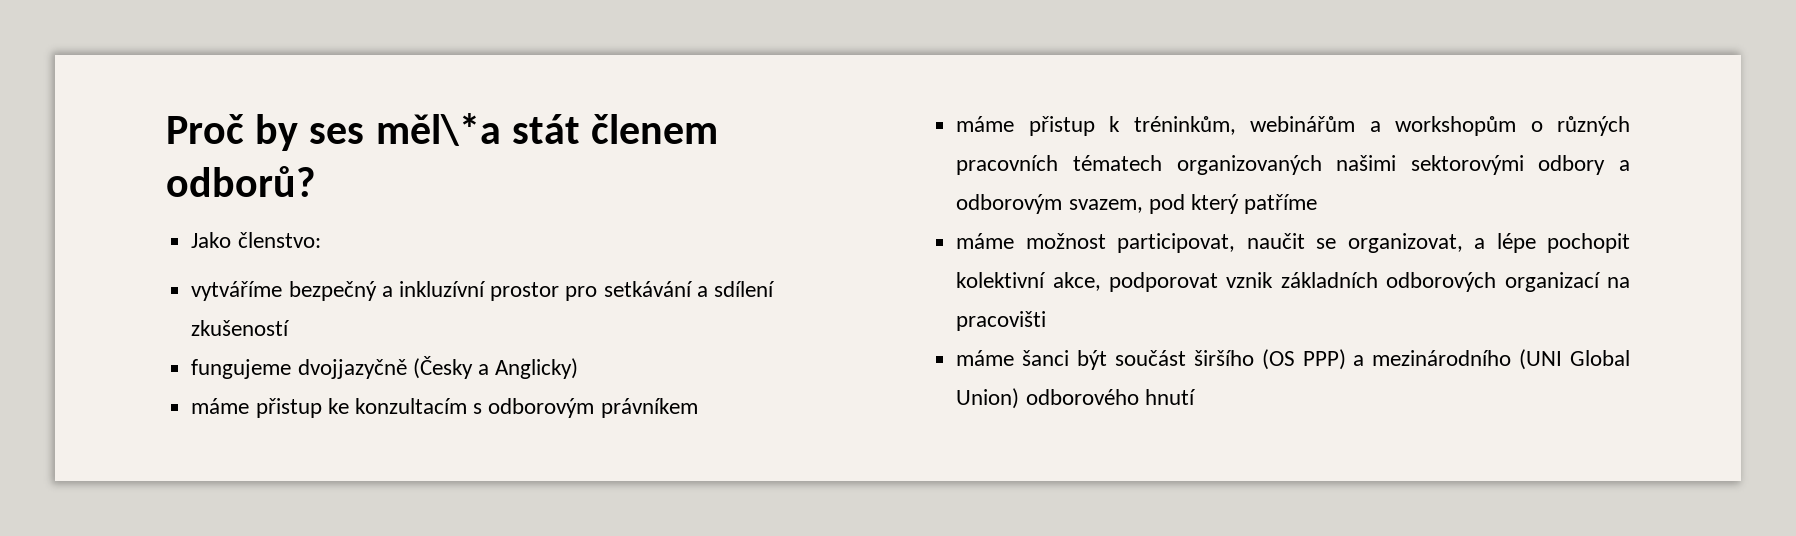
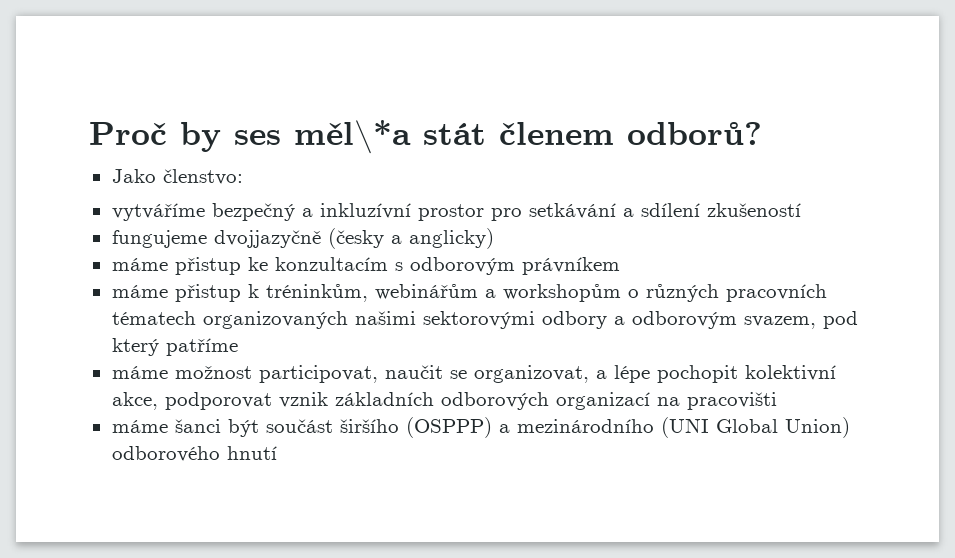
[412,356,579,379] (Česky a Anglicky) -> [327,228,494,249] (česky a anglicky)
[1261,349,1346,370] (OS PPP) -> [405,417,492,438] (OSPPP)

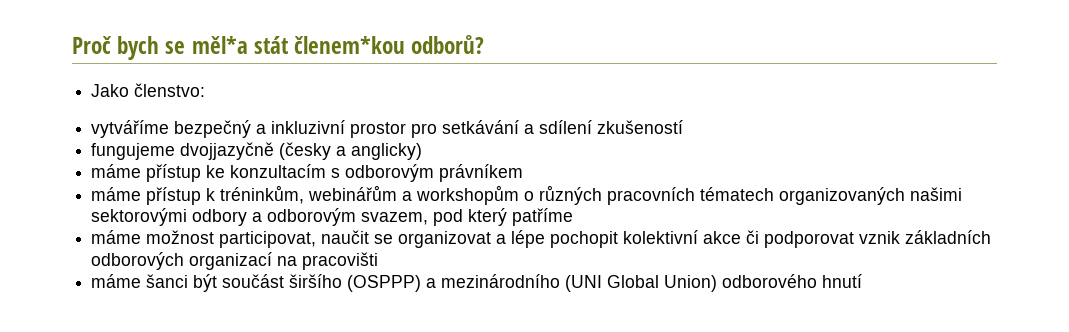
[180,120,614,154] by ses měl\*a stát členem -> [117,36,406,60] bych se měl*a stát členem*kou
[319,203,411,219] inkluzívní -> [271,120,346,134] inkluzivní
[174,257,241,275] přistup -> [146,164,202,182] přístup
[174,284,241,302] přistup -> [146,187,202,205] přístup
[473,365,589,383] organizovat, -> [398,231,492,248] organizovat
[111,392,158,410] akce, -> [703,230,760,244] akce či

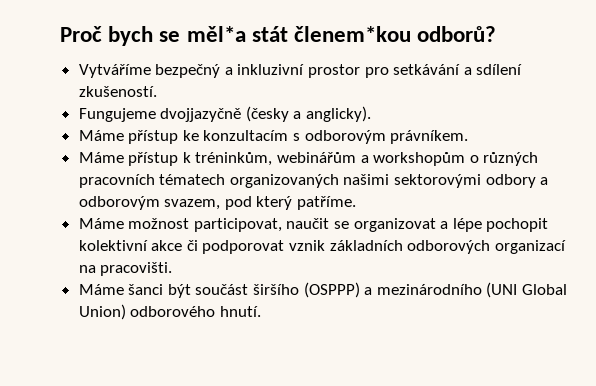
[91,83,206,97] [91,120,170,138] Jako členstvo: // vytváříme -> [78,64,151,78] Vytváříme
[597,120,684,134] [91,143,176,160] zkušeností // fungujeme -> [78,86,157,97] [78,108,156,122] zkušeností. // Fungujeme
[351,143,423,160] [91,164,142,178] anglicky) // máme -> [306,106,372,122] [78,130,124,141] anglicky). // Máme
[439,164,524,182] [91,187,142,201] právníkem // máme -> [390,130,469,144] [78,152,124,163] právníkem. // Máme
[512,208,574,226] [91,230,142,244] patříme // máme -> [297,196,357,210] [78,218,124,229] patříme. // Máme
[302,252,379,270] [91,274,142,288] pracovišti // máme -> [100,262,173,276] [78,284,124,295] pracovišti. // Máme
[822,274,863,288] hnutí -> [219,306,261,317] hnutí.

